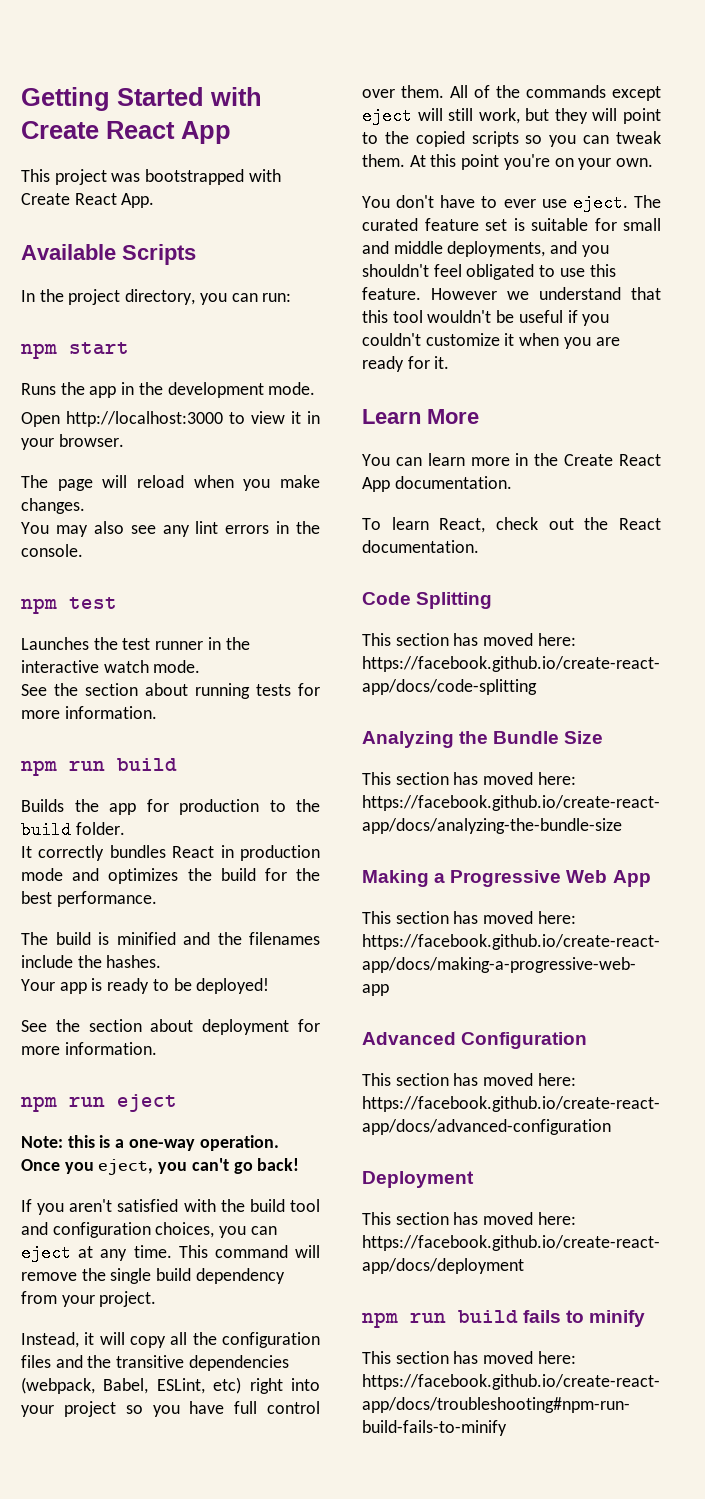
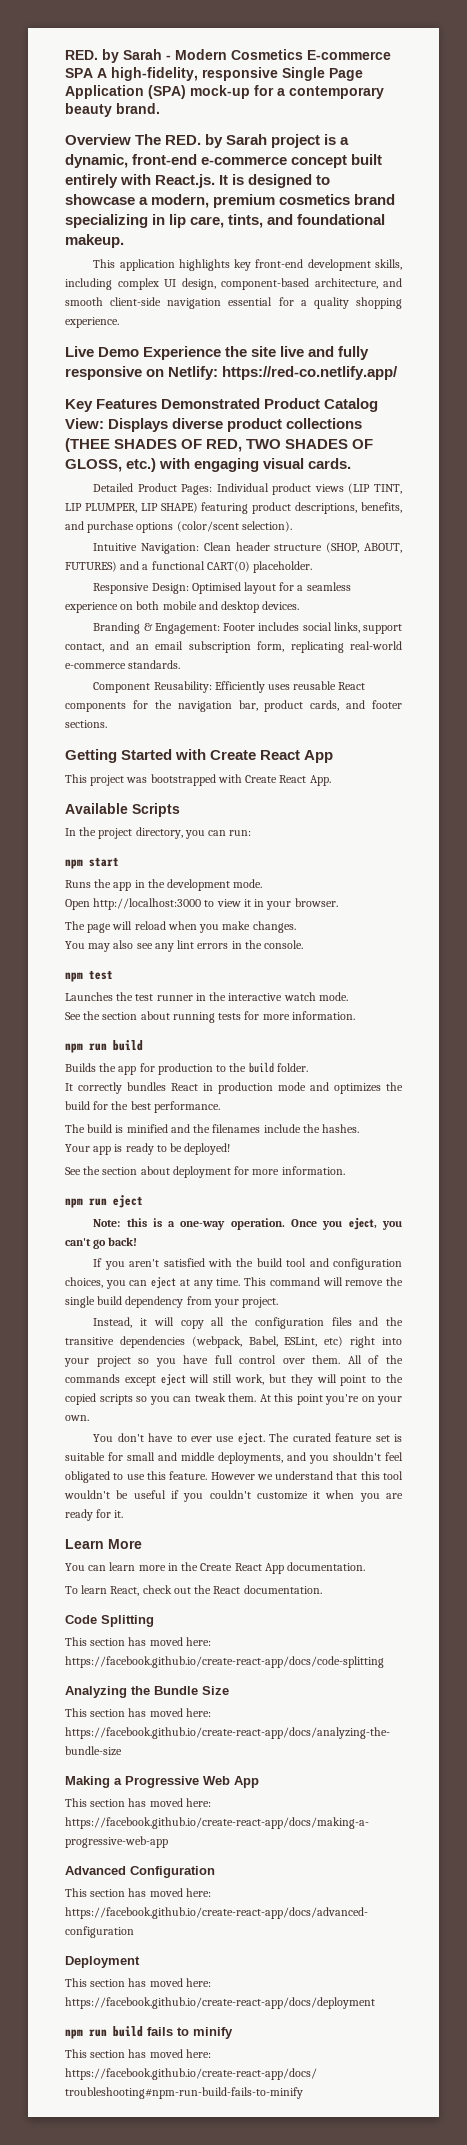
(21, 99) none -> [65,49,391,63] [65,67,363,81] [65,85,384,99] [65,103,160,117] [65,134,350,148] [65,154,383,168] [65,174,331,188] [65,194,396,208] [65,214,386,228] [65,234,124,248] [93,259,402,271] [65,278,402,290] [65,297,402,309] [65,317,119,328] [65,346,370,360] [65,366,399,380] [65,398,379,412] [65,418,363,432] [65,438,374,452] [65,458,352,472] [93,483,402,495] [65,502,402,514] [65,521,292,533] [93,542,402,554] [65,561,313,573] [93,582,351,594] [65,601,300,613] [93,622,402,634] [65,641,402,653] [65,660,181,669] [93,681,366,693] [65,700,402,712] [65,720,107,728] RED. by Sarah - Modern Cosmetics E-commerce SPA A high-fidelity, responsive Single Page Application (SPA) mock-up for a contemporary beauty brand. // Overview The RED. by Sarah project is a dynamic, front-end e-commerce concept built entirely with React.js. It is designed to showcase a modern, premium cosmetics brand specializing in lip care, tints, and foundational makeup. // This application highlights key front-end development skills, including complex UI design, component-based architecture, and smooth client-side navigation essential for a quality shopping experience. // Live Demo Experience the site live and fully responsive on Netlify: https://red-co.netlify.app/ // Key Features Demonstrated Product Catalog View: Displays diverse product collections (THEE SHADES OF RED, TWO SHADES OF GLOSS, etc.) with engaging visual cards. // Detailed Product Pages: Individual product views (LIP TINT, LIP PLUMPER, LIP SHAPE) featuring product descriptions, benefits, and purchase options (color/scent selection). // Intuitive Navigation: Clean header structure (SHOP, ABOUT, FUTURES) and a functional CART(0) placeholder. // Responsive Design: Optimised layout for a seamless experience on both mobile and desktop devices. // Branding & Engagement: Footer includes social links, support contact, and an email subscription form, replicating real-world e-commerce standards. // Component Reusability: Efficiently uses reusable React components for the navigation bar, product cards, and footer sections. //

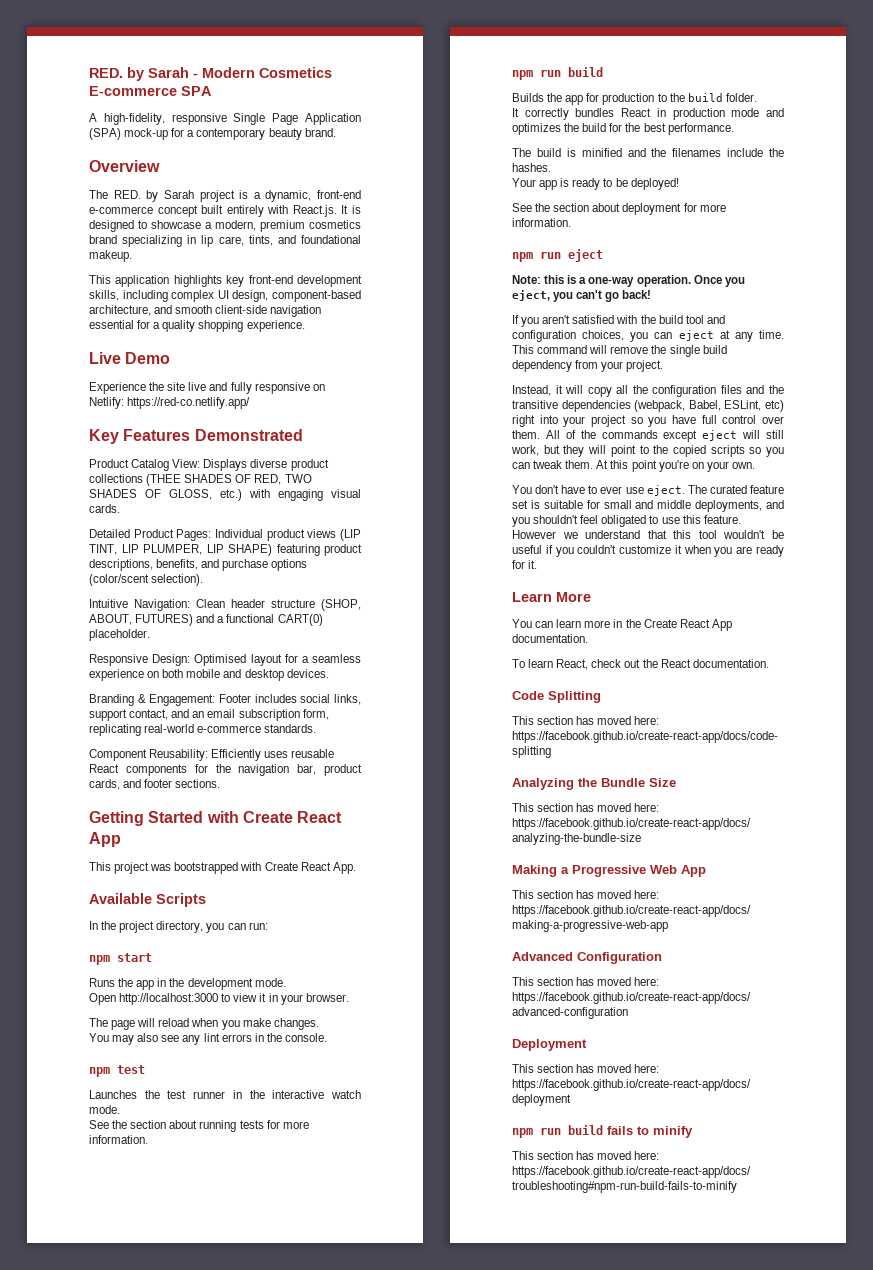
(93, 73) none -> (212, 91) //
(131, 139) none -> (160, 166) //
(140, 352) none -> (171, 358) //
(261, 403) none -> (303, 435) //

